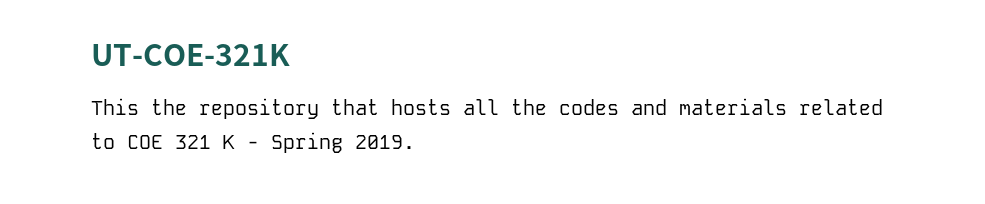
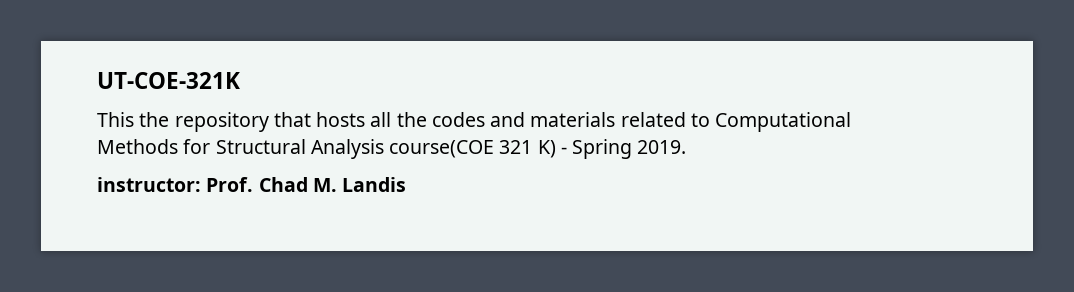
[127,132,415,153] COE 321 K - Spring 2019. -> [715,112,852,132] [97,139,687,159] [97,177,407,192] Computational Methods for Structural Analysis course(COE 321 K) - Spring 2019. // instructor: Prof. Chad M. Landis

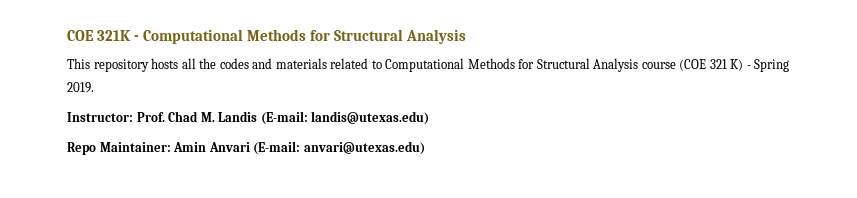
[97,72,240,89] [97,112,311,132] UT-COE-321K // This the repository that -> [67,29,467,44] [67,58,149,72] COE 321K - Computational Methods for Structural Analysis // This repository
[389,140,495,158] course(COE -> [641,59,707,71] course (COE
[97,177,201,192] instructor: -> [67,112,133,122] Instructor:
(407, 184) none -> [260,111,430,125] [67,141,425,155] (E-mail: landis@utexas.edu) // Repo Maintainer: Amin Anvari (E-mail: anvari@utexas.edu)

